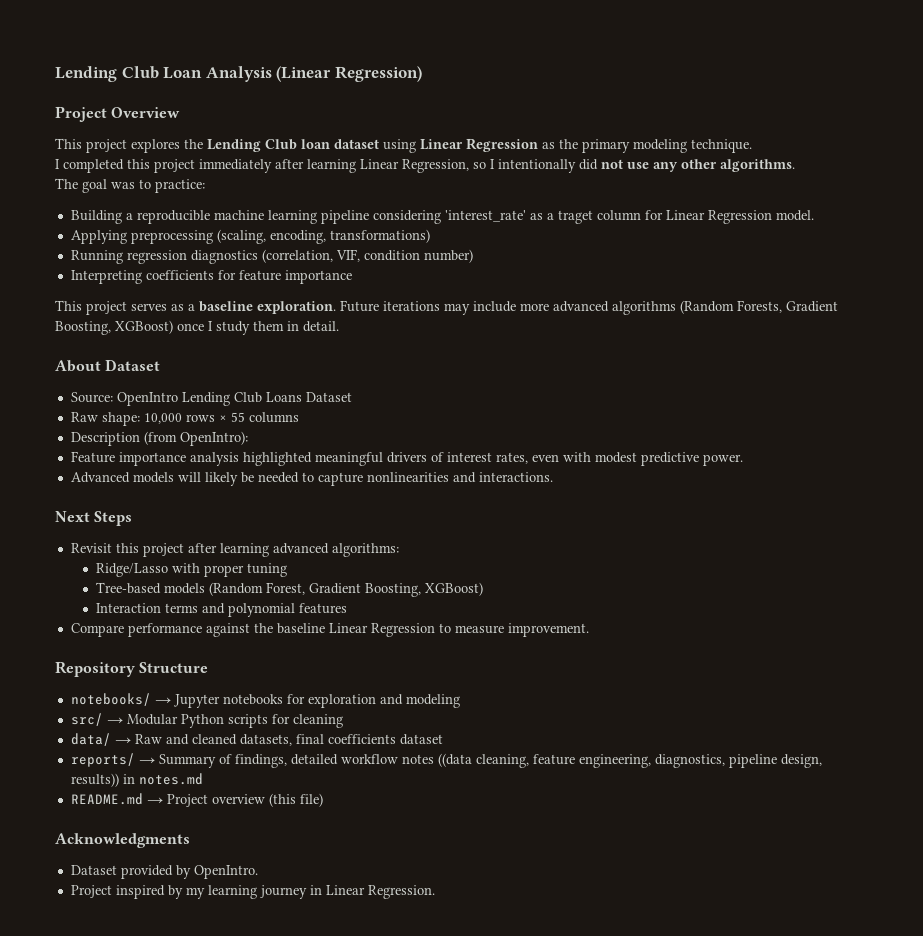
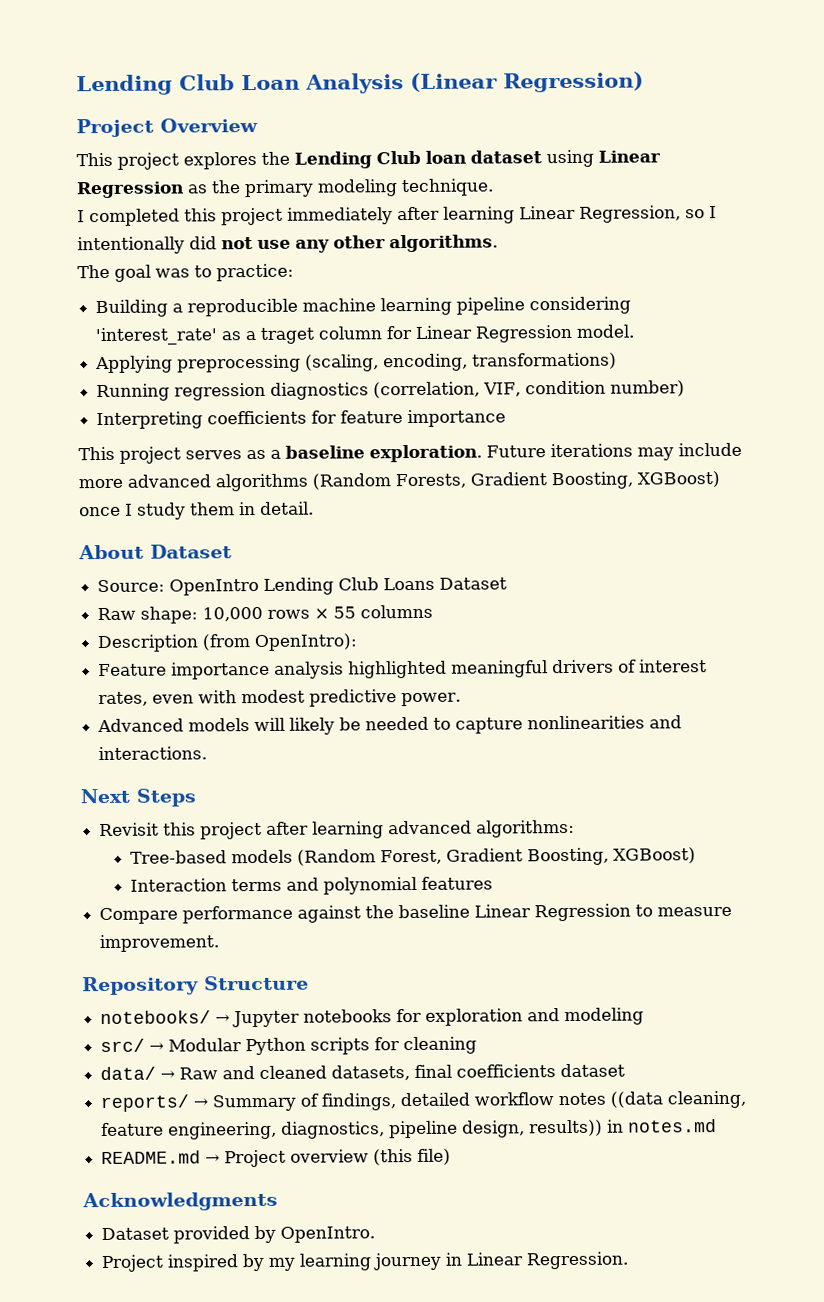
[95,563,287,577] // Ridge/Lasso with proper tuning -> (576, 828) none

